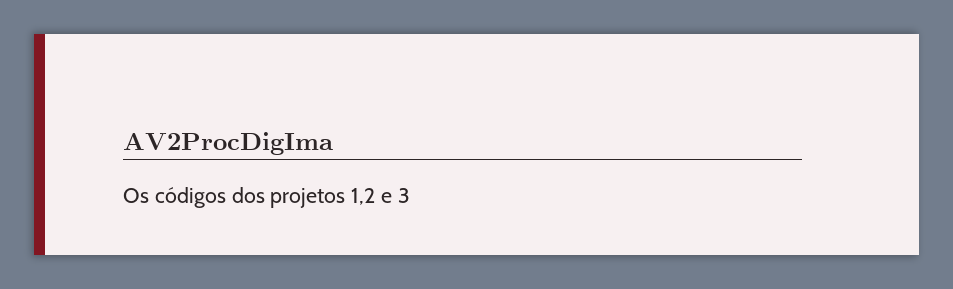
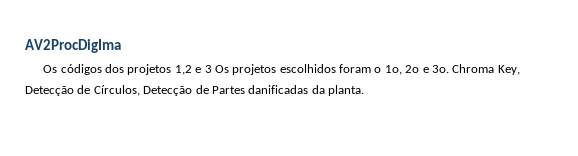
(410, 195) none -> [214,64,520,75] [25,85,364,96] Os projetos escolhidos foram o 1o, 2o e 3o. Chroma Key, Detecção de Círculos, Detecção de Partes danificadas da planta.

